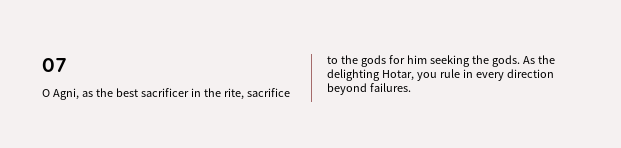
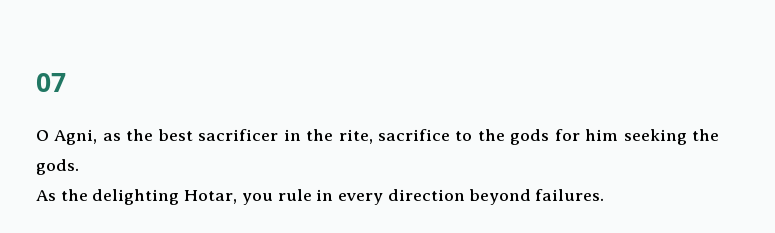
(520, 61) none -> (79, 167) //

